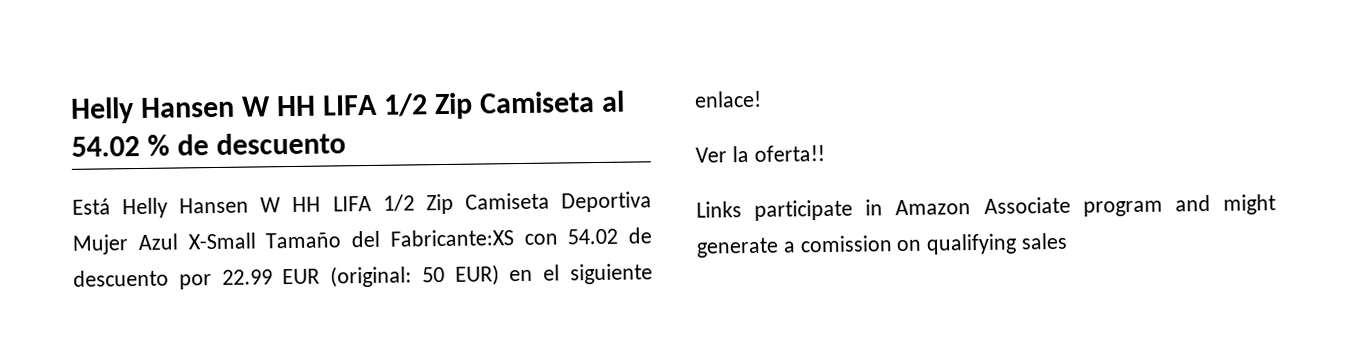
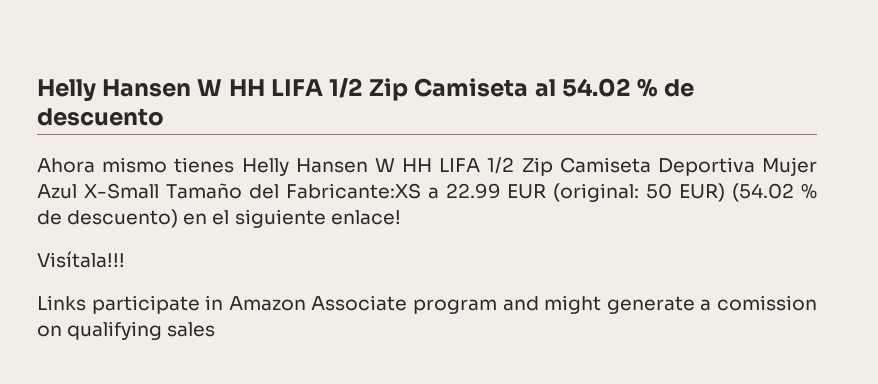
[72,198,111,215] Está -> [37,157,235,173] Ahora mismo tienes
[523,227,652,245] [73,269,212,290] con 54.02 de descuento por -> [427,187,439,199] a
(500, 275) none -> [732,183,817,202] [37,209,179,228] (54.02 % de descuento)
[695,145,825,163] Ver la oferta!! -> [37,251,125,268] Visítala!!!

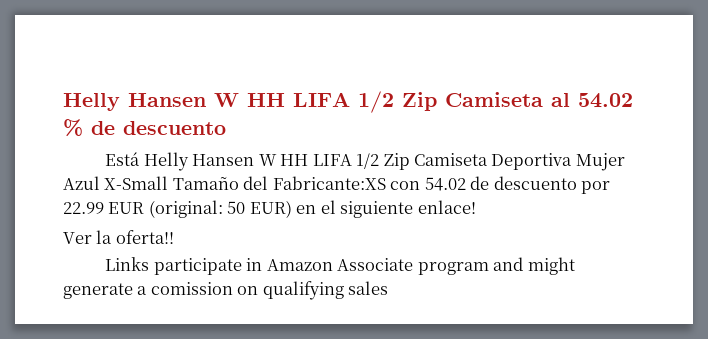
[37,157,235,173] Ahora mismo tienes -> [105,152,141,166] Está
[427,187,439,199] a -> [390,176,611,194] con 54.02 de descuento por
[732,183,817,202] [37,209,179,228] (54.02 % de descuento) -> (292, 209) none
[37,251,125,268] Visítala!!! -> [63,230,174,244] Ver la oferta!!

